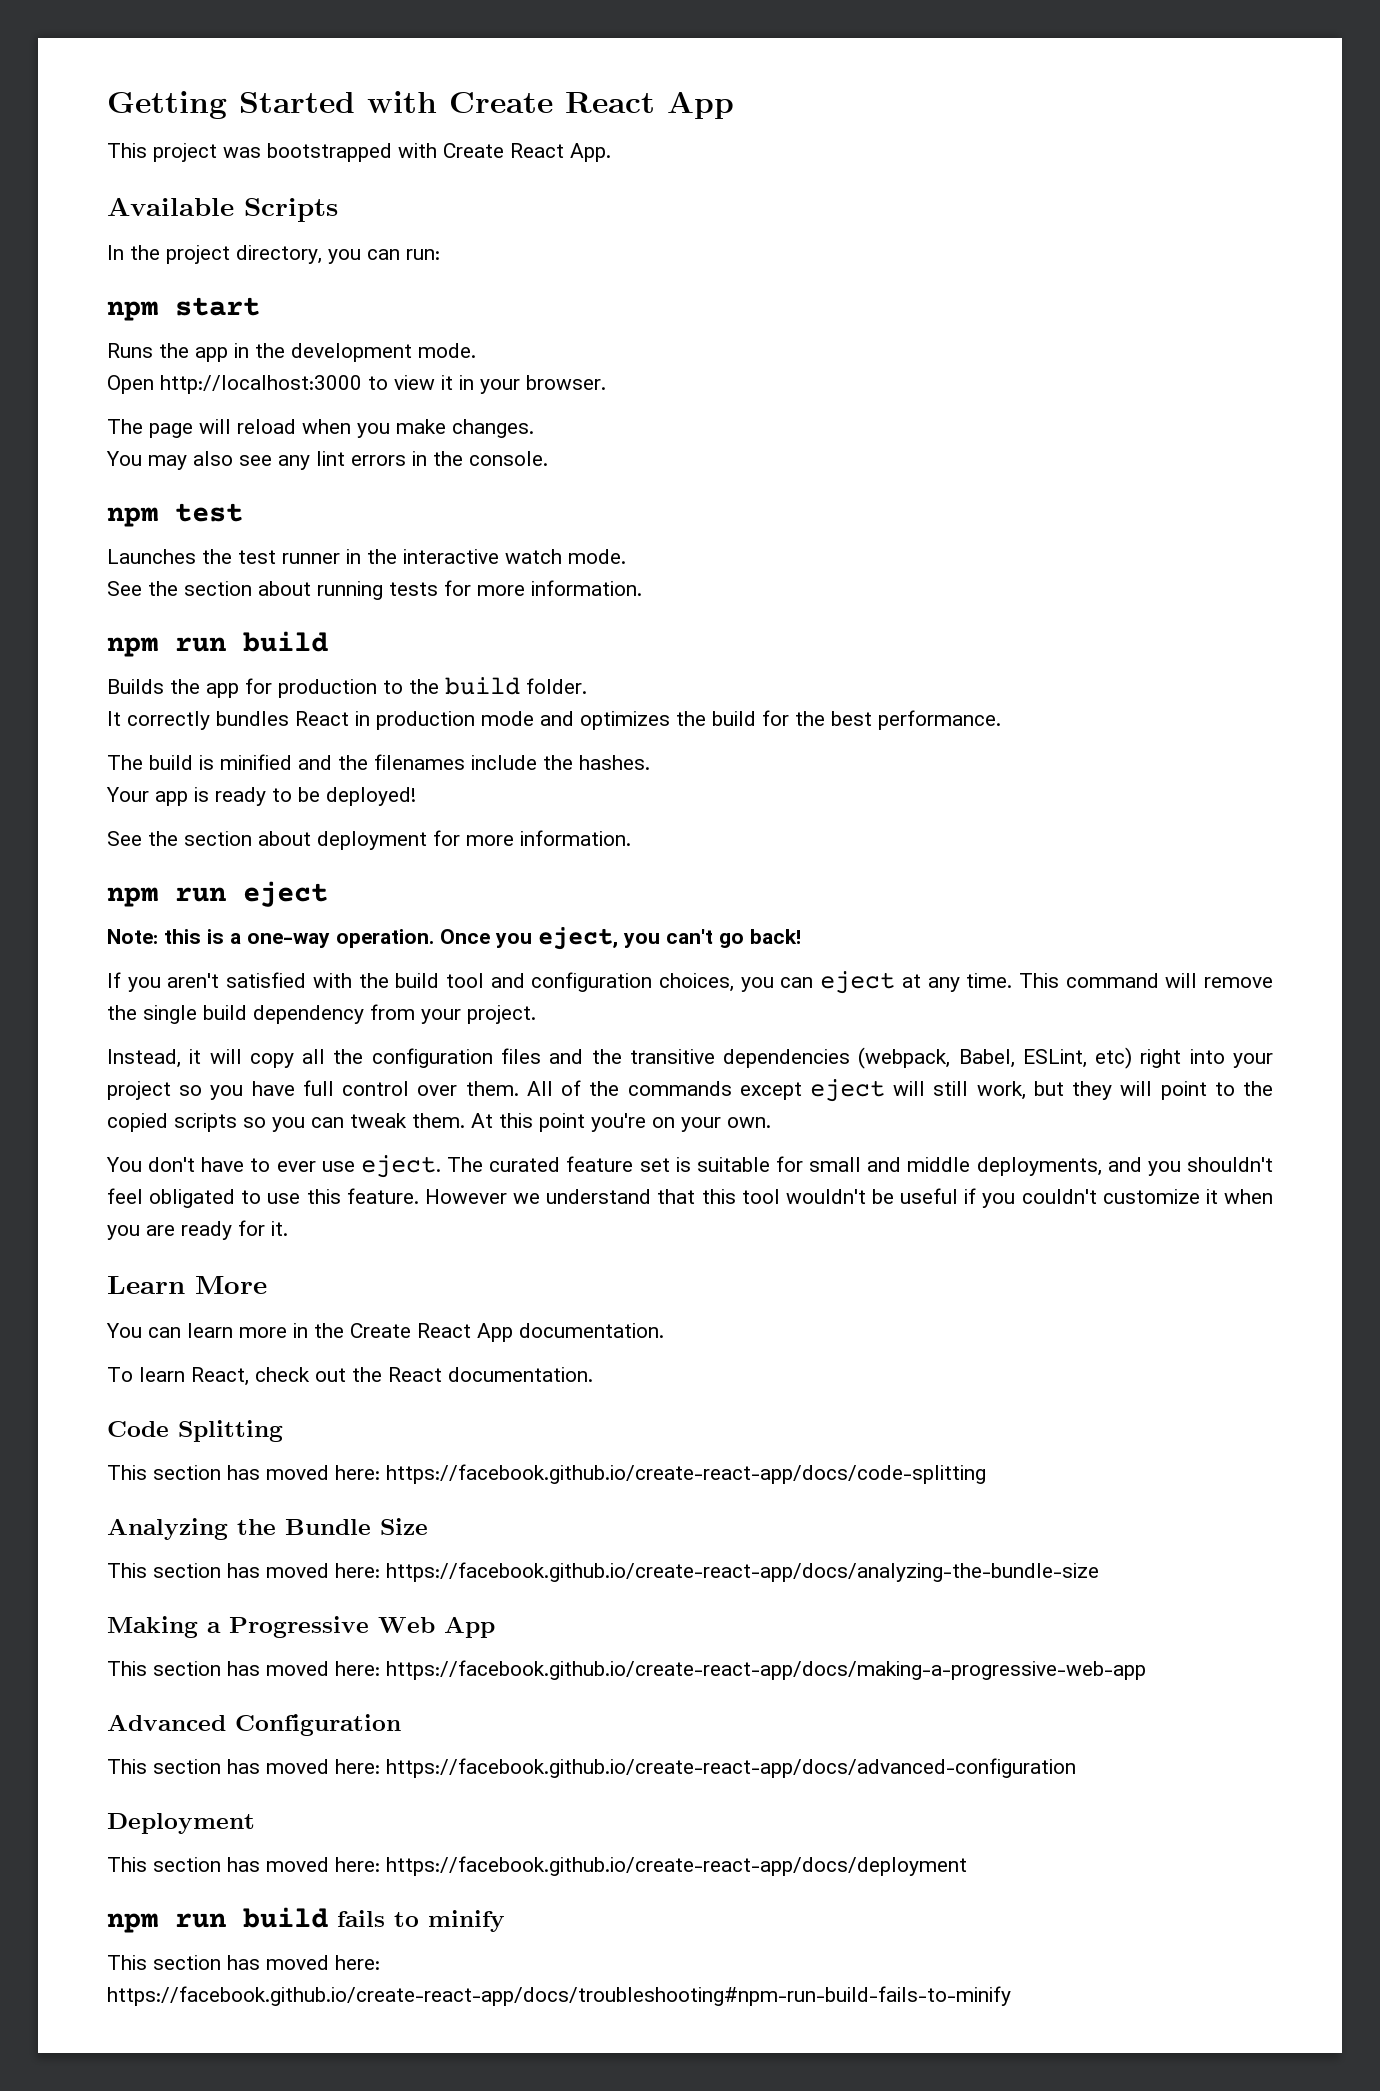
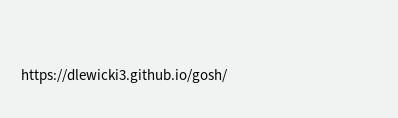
[107,91,734,119] [107,143,611,162] [107,197,338,222] [107,245,440,264] [107,297,260,321] [107,343,476,362] [107,375,606,394] [107,419,534,438] [106,451,548,470] [107,503,243,527] [107,549,626,564] [107,580,642,600] [107,631,328,657] [107,677,587,698] [107,710,1001,730] [107,754,650,770] [106,787,416,806] [107,830,631,850] [107,881,328,907] [107,927,801,950] [107,971,1274,994] [107,1004,536,1024] [107,1047,1274,1069] [107,1079,1274,1102] [107,1113,771,1132] [106,1155,1273,1178] [107,1188,1273,1208] [107,1220,288,1240] [107,1276,267,1294] [106,1323,664,1342] [107,1367,593,1386] [107,1420,283,1442] [107,1464,986,1484] [107,1518,428,1540] [107,1562,1099,1582] [107,1616,495,1638] [107,1660,1146,1680] [107,1714,401,1736] [107,1758,1076,1778] [107,1813,255,1834] [107,1856,967,1876] [107,1907,505,1933] [107,1955,380,1970] [107,1986,1011,2006] Getting Started with Create React App // This project was bootstrapped with Create React App. // Available Scripts // In the project directory, you can run: // npm start // Runs the app in the development mode. // Open http://localhost:3000 to view it in your browser. // The page will reload when you make changes. // You may also see any lint errors in the console. // npm test // Launches the test runner in the interactive watch mode. // See the section about running tests for more information. // npm run build // Builds the app for production to the build folder. // It correctly bundles React in production mode and optimizes the build for the best performance. // The build is minified and the filenames include the hashes. // Your app is ready to be deployed! // See the section about deployment for more information. // npm run eject // Note: this is a one-way operation. Once you eject, you can't go back! // If you aren't satisfied with the build tool and configuration choices, you can eject at any time. This command will remove the single build dependency from your project. // Instead, it will copy all the configuration files and the transitive dependencies (webpack, Babel, ESLint, etc) right into your project so you have full control over them. All of the commands except eject will still work, but they will point to the copied scripts so you can tweak them. At this point you're on your own. // You don't have to ever use eject. The curated feature set is suitable for small and middle deployments, and you shouldn't feel obligated to use this feature. However we understand that this tool wouldn't be useful if you couldn't customize it when you are ready for it. // Learn More // You can learn more in the Create React App documentation. // To learn React, check out the React documentation. // Code Splitting // This section has moved here: https://facebook.github.io/create-react-app/docs/code-splitting // Analyzing the Bundle Size // This section has moved here: https://facebook.github.io/create-react-app/docs/analyzing-the-bundle-size // Making a Progressive Web App // This section has moved here: https://facebook.github.io/create-react-app/docs/making-a-progressive-web-app // Advanced Configuration // This section has moved here: https://facebook.github.io/create-react-app/docs/advanced-configuration // Deployment // This section has moved here: https://facebook.github.io/create-react-app/docs/deployment // npm run build fails to minify // This section has moved here: https://facebook.github.io/create-react-app/docs/troubleshooting#npm-run-build-fails-to-minify -> [21,69,228,84] https://dlewicki3.github.io/gosh/

